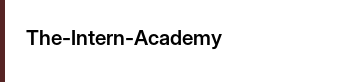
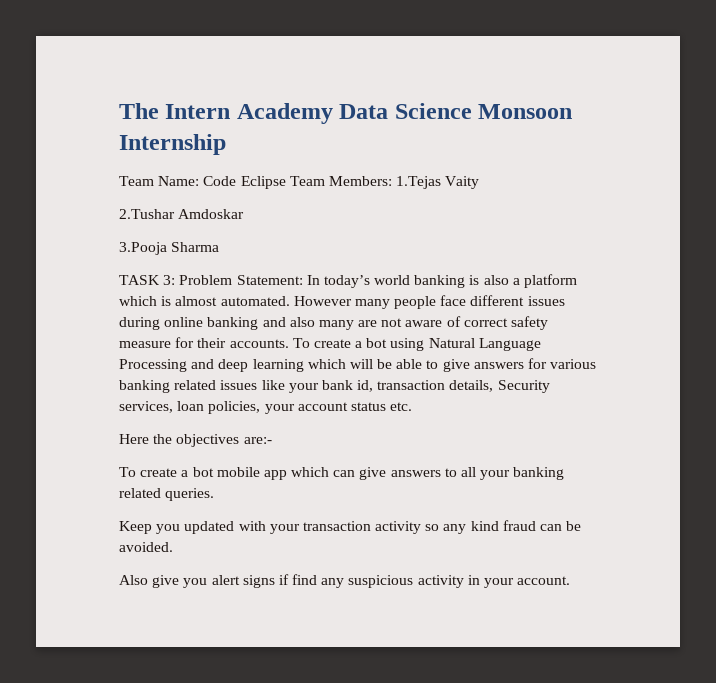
[26,30,222,50] The-Intern-Academy -> [119,103,573,124] [119,134,226,155] [119,176,480,189] [119,209,245,219] [119,242,220,255] [119,274,578,288] [119,295,565,309] [119,316,549,330] [119,337,541,351] [119,358,597,372] [119,380,550,393] [119,401,413,414] [119,434,272,447] [119,467,565,480] [119,488,215,501] [119,520,582,534] [119,542,173,552] [119,574,571,588] The Intern Academy Data Science Monsoon Internship // Team Name: Code Eclipse Team Members: 1.Tejas Vaity // 2.Tushar Amdoskar // 3.Pooja Sharma // TASK 3: Problem Statement: In today’s world banking is also a platform which is almost automated. However many people face different issues during online banking and also many are not aware of correct safety measure for their accounts. To create a bot using Natural Language Processing and deep learning which will be able to give answers for various banking related issues like your bank id, transaction details, Security services, loan policies, your account status etc. // Here the objectives are:- // To create a bot mobile app which can give answers to all your banking related queries. // Keep you updated with your transaction activity so any kind fraud can be avoided. // Also give you alert signs if find any suspicious activity in your account.

